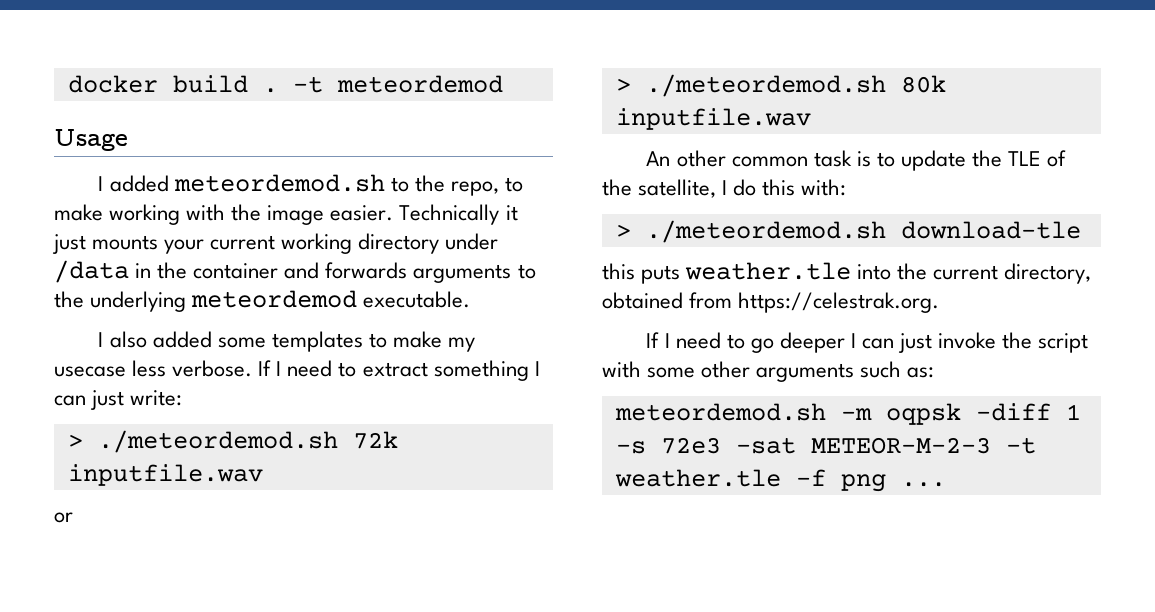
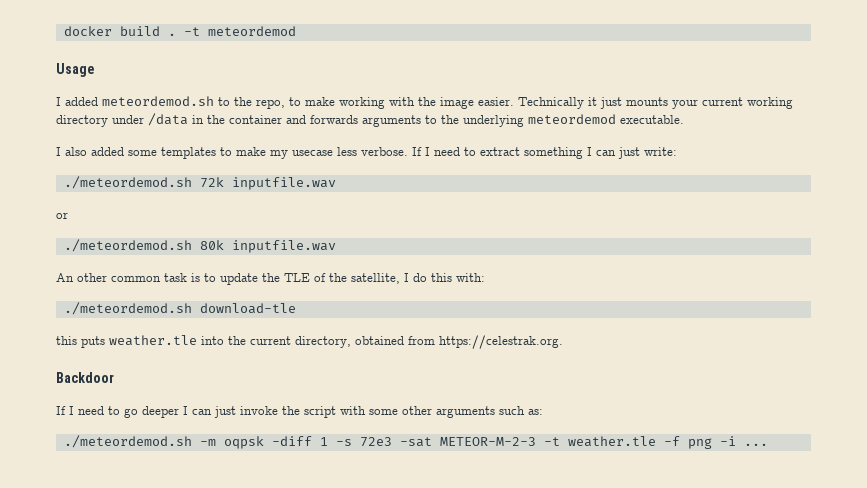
[67,434,83,448] > -> (677, 151) none
[615,78,631,92] > -> (68, 215) none
[615,224,631,238] > -> (485, 277) none
(940, 302) none -> [56,372,114,383] // Backdoor
[614,403,826,421] meteordemod.sh -> [63,435,192,448] ./meteordemod.sh
(886, 483) none -> [719,436,736,446] -i

